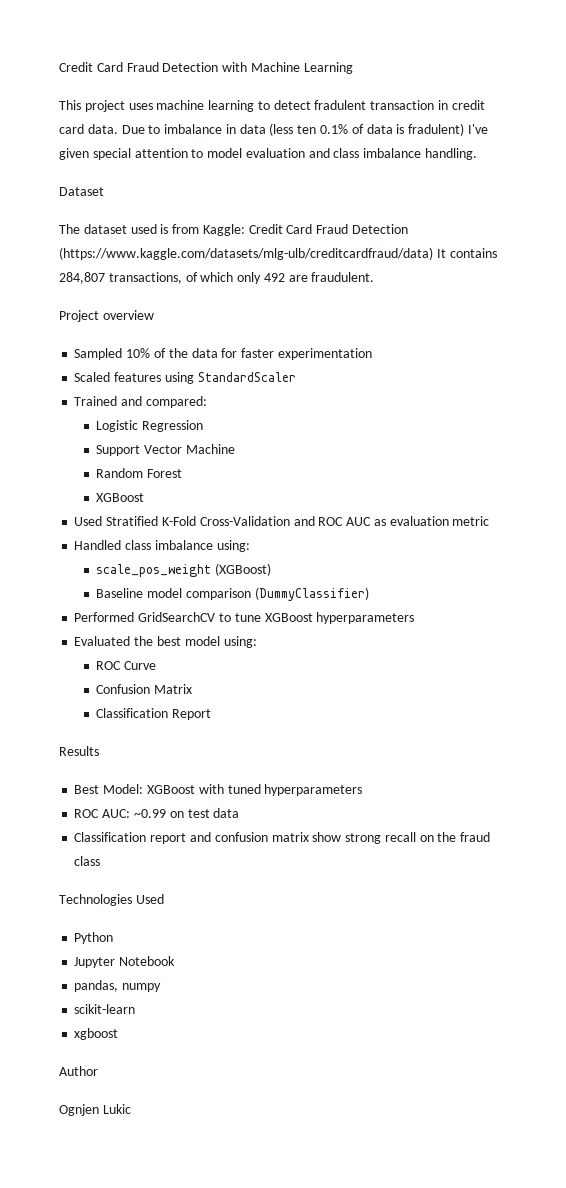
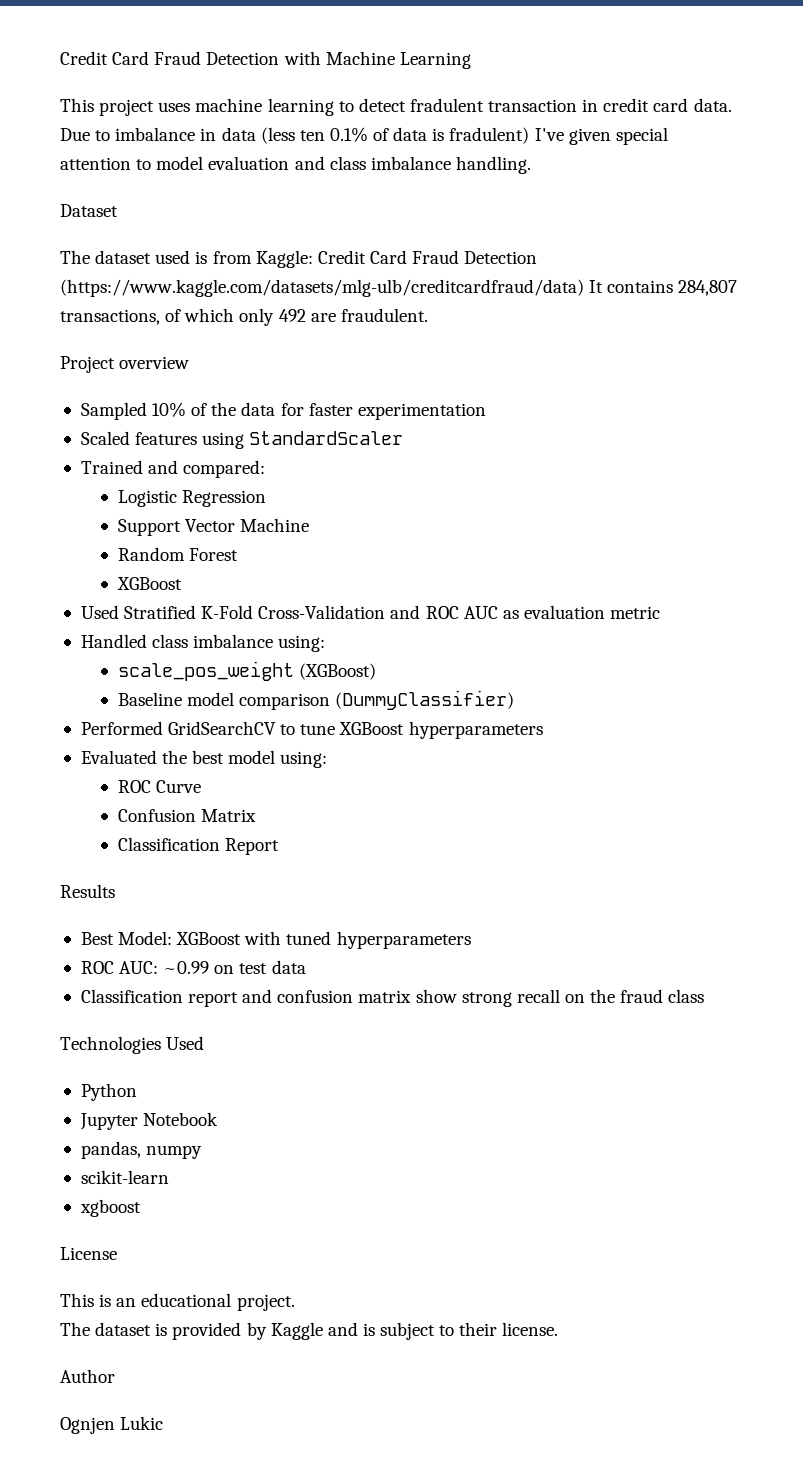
(119, 1034) none -> [60,1247,117,1260] [60,1293,295,1311] [60,1322,559,1340] // License // This is an educational project. // The dataset is provided by Kaggle and is subject to their license.

